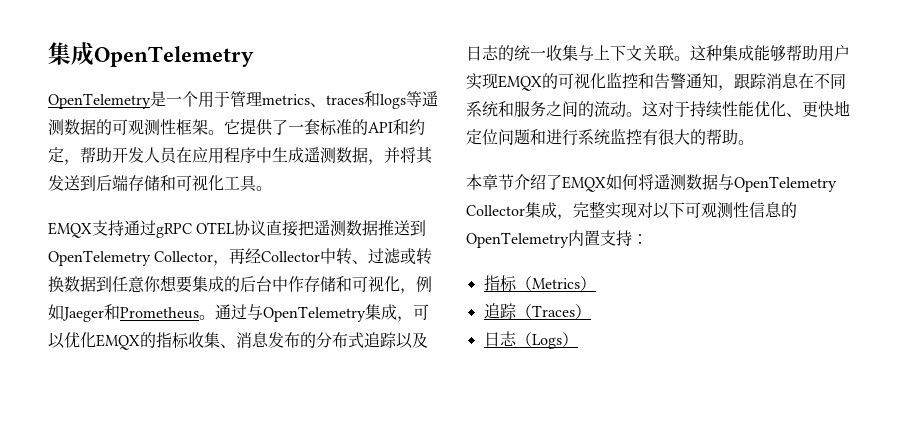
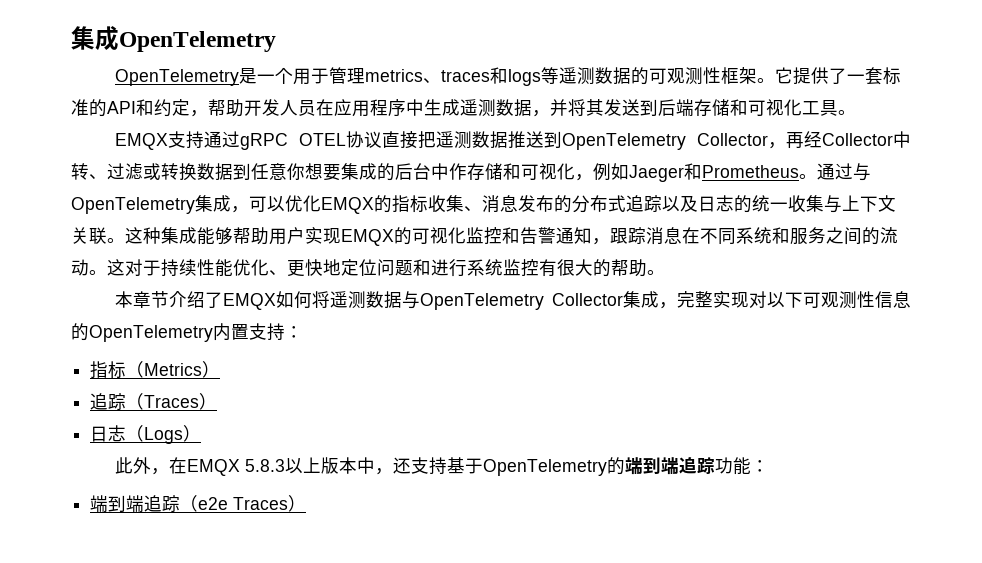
(578, 339) none -> [115,457,770,476] [90,495,307,512] // 此外，在EMQX 5.8.3以上版本中，还支持基于OpenTelemetry的端到端追踪功能： // 端到端追踪（e2e Traces）

